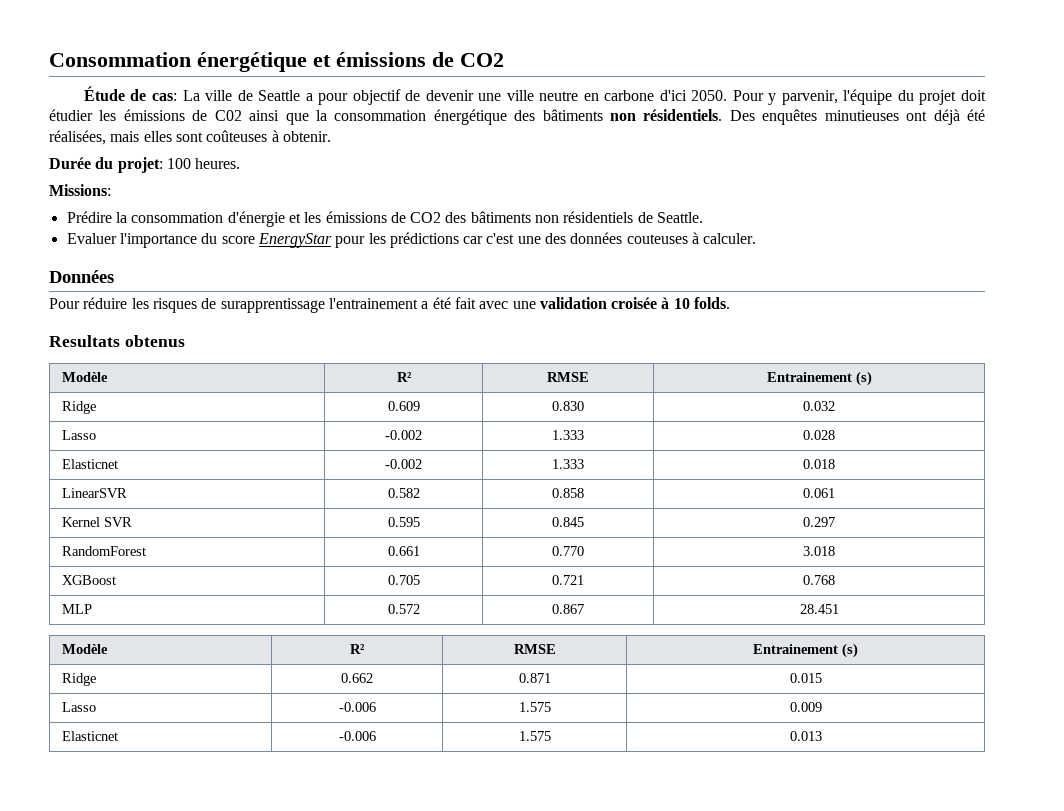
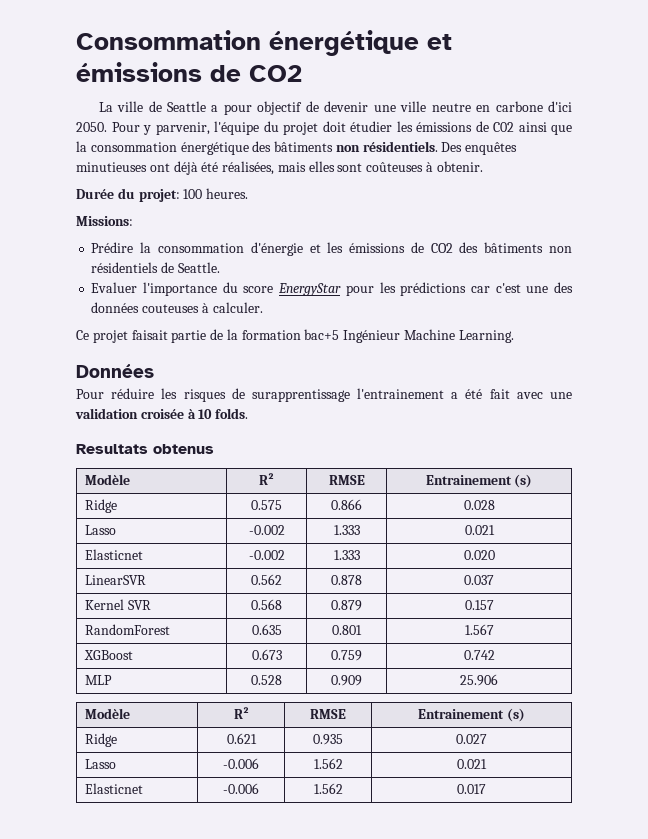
[83,86,177,101] Étude de cas: -> (302, 73) none
(757, 238) none -> [76,329,514,343] // Ce projet faisait partie de la formation bac+5 Ingénieur Machine Learning.
[387,401,420,411] [552,401,584,411] [803,401,835,411] 0.609 | 0.830 | 0.032 -> [251,500,282,510] [331,499,362,510] [463,500,495,510] 0.575 | 0.866 | 0.028
[803,430,835,440] 0.028 -> [464,525,495,535] 0.021
[803,459,835,469] 0.018 -> [463,550,495,560] 0.020
[387,488,420,498] [552,488,584,498] [803,488,835,498] 0.582 | 0.858 | 0.061 -> [251,574,282,585] [331,575,362,585] [464,575,494,585] 0.562 | 0.878 | 0.037
[387,517,420,527] [552,517,584,527] [803,517,835,527] [61,546,146,556] [387,546,420,556] [552,546,584,556] [803,546,835,556] [61,575,116,585] [387,575,420,585] [552,575,584,585] [803,575,835,585] [61,604,92,614] [387,604,420,614] [552,604,584,614] [799,604,839,614] [61,644,108,654] [350,644,364,654] [513,644,556,654] [753,643,858,658] [61,673,96,686] [341,673,373,683] [518,673,551,683] [789,673,822,683] 0.595 | 0.845 | 0.297 // RandomForest | 0.661 | 0.770 | 3.018 // XGBoost | 0.705 | 0.721 | 0.768 // MLP | 0.572 | 0.867 | 28.451 // Modèle | R² | RMSE | Entrainement (s) // Ridge | 0.662 | 0.871 | 0.015 -> [251,599,282,610] [331,600,362,611] [464,600,494,610] [85,624,171,635] [251,624,282,635] [332,625,362,635] [464,624,494,635] [84,650,134,660] [251,649,282,660] [331,650,362,661] [463,650,495,660] [85,675,113,685] [251,675,282,685] [331,675,362,686] [460,674,498,686] [85,708,131,719] [233,707,249,719] [310,709,346,719] [418,708,525,722] [85,733,118,747] [226,733,257,744] [313,734,343,745] [456,734,487,744] 0.568 | 0.879 | 0.157 // RandomForest | 0.635 | 0.801 | 1.567 // XGBoost | 0.673 | 0.759 | 0.742 // MLP | 0.528 | 0.909 | 25.906 // Modèle | R² | RMSE | Entrainement (s) // Ridge | 0.621 | 0.935 | 0.027
[518,702,551,712] [789,702,822,712] 1.575 | 0.009 -> [313,758,343,769] [457,759,487,769] 1.562 | 0.021
[518,731,551,741] [789,731,822,741] 1.575 | 0.013 -> [313,783,343,794] [457,784,486,794] 1.562 | 0.017

